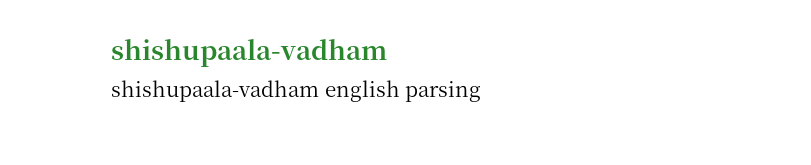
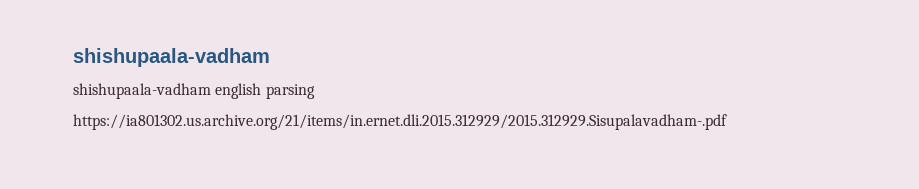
(482, 91) none -> [73,114,727,130] // https://ia801302.us.archive.org/21/items/in.ernet.dli.2015.312929/2015.312929.Sisupalavadham-.pdf

